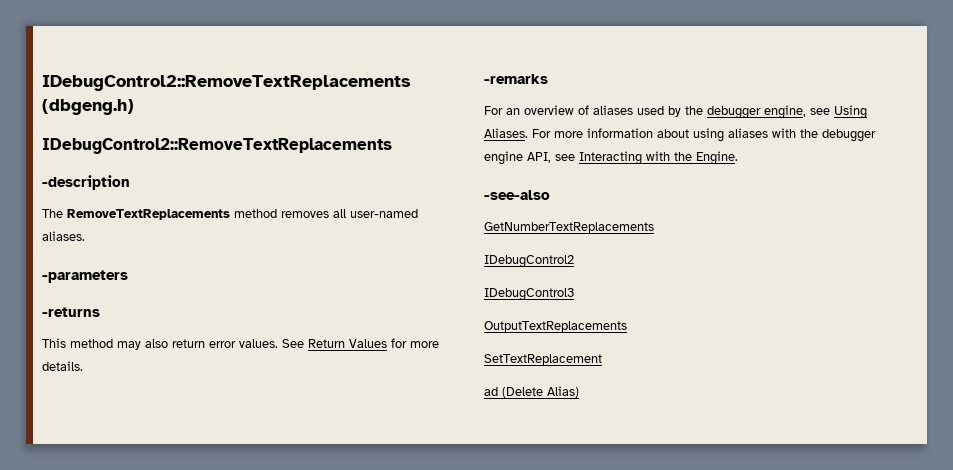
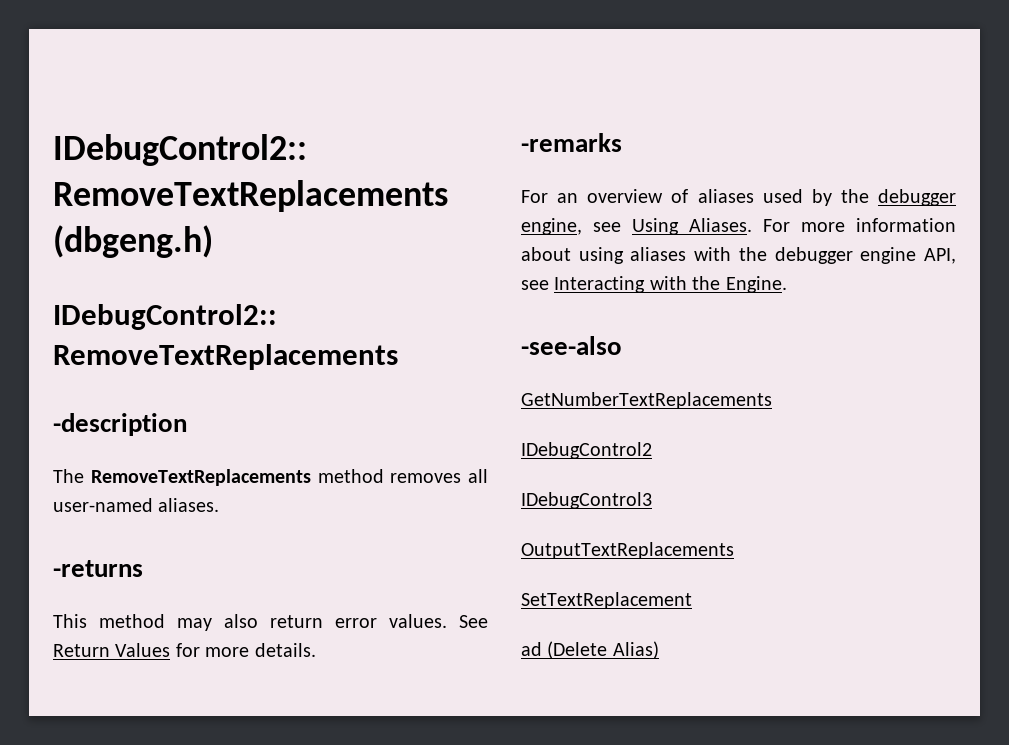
[42,270,128,283] // -parameters -> (220, 505) none

